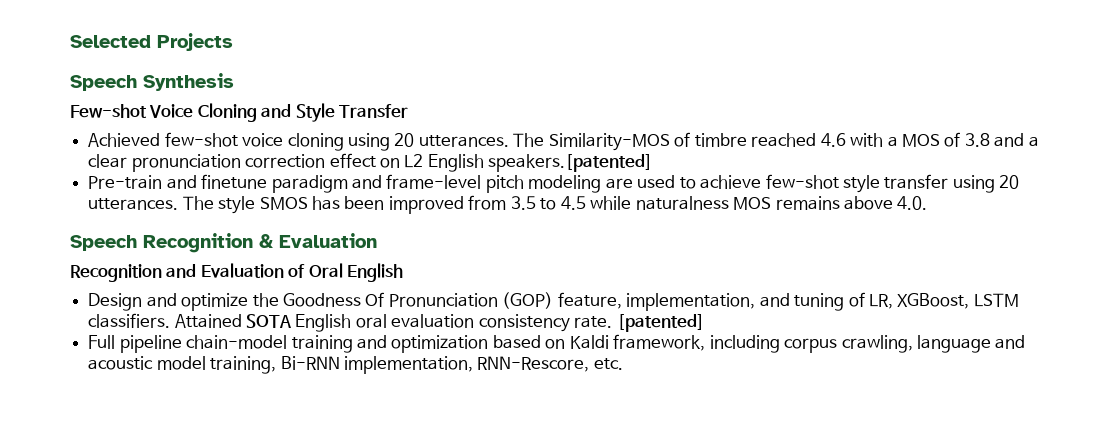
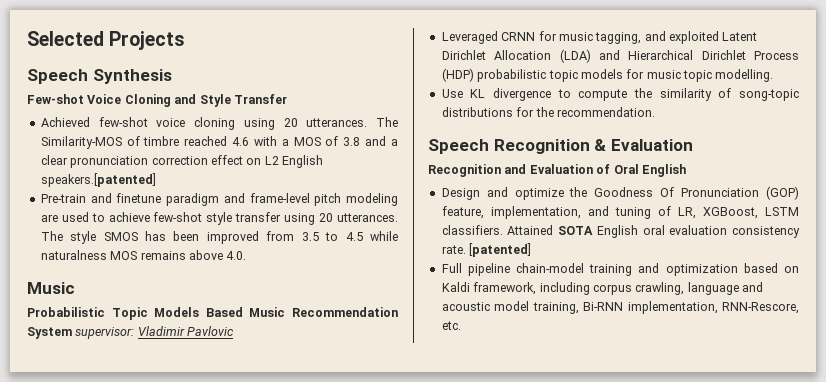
(928, 203) none -> [27,282,75,294] [27,307,398,320] [27,326,235,339] [441,31,758,44] [441,49,799,63] [441,68,774,82] [441,88,799,101] [441,107,655,117] // Music // Probabilistic Topic Models Based Music Recommendation System supervisor: Vladimir Pavlovic // Leveraged CRNN for music tagging, and exploited Latent Dirichlet Allocation (LDA) and Hierarchical Dirichlet Process (HDP) probabilistic topic models for music topic modelling. // Use KL divergence to compute the similarity of song-topic distributions for the recommendation.

